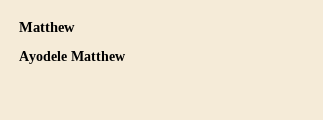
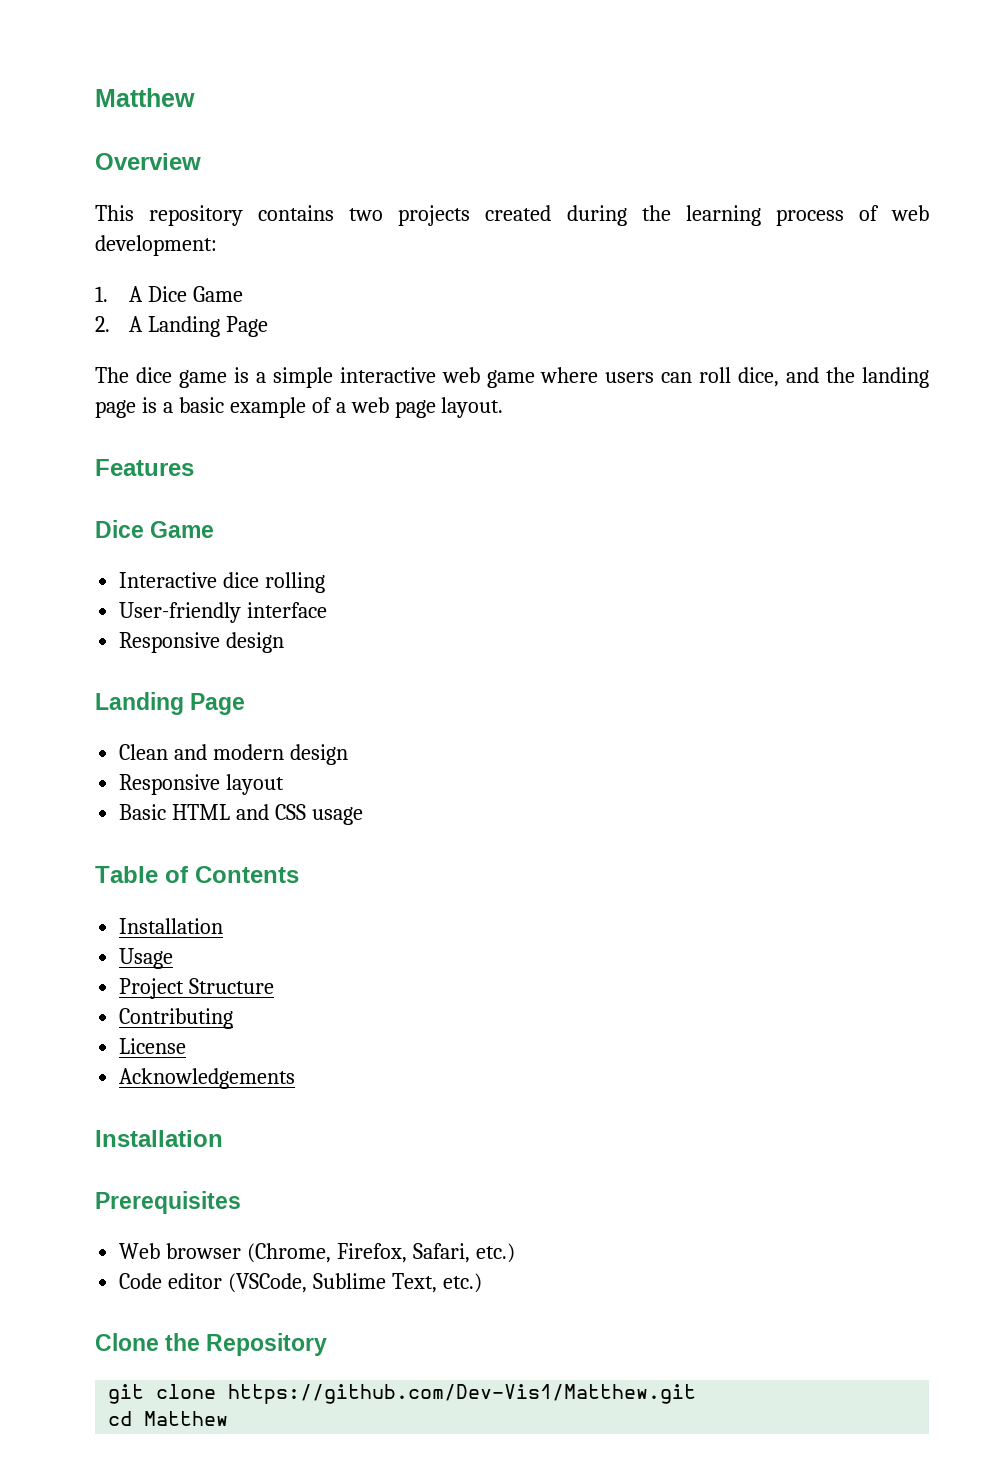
[19,51,67,64] Ayodele -> [95,153,201,170] [95,205,930,226] [95,235,217,256] [95,286,244,302] [95,316,269,337] [95,367,929,388] [95,397,504,418] [95,459,194,476] [95,520,215,538] [119,572,326,593] [119,602,328,623] [119,632,285,653] [95,692,246,715] [119,744,349,765] [119,774,285,795] [119,804,363,825] [95,866,299,883] [119,918,224,934] [119,948,174,969] [119,978,275,999] [119,1008,234,1029] [119,1038,187,1054] [119,1068,296,1089] [95,1130,223,1147] [95,1191,241,1214] [119,1243,515,1263] [119,1273,482,1293] [95,1333,328,1356] [108,1384,697,1404] [108,1411,133,1426] Overview // This repository contains two projects created during the learning process of web development: // 1. A Dice Game // 2. A Landing Page // The dice game is a simple interactive web game where users can roll dice, and the landing page is a basic example of a web page layout. // Features // Dice Game // Interactive dice rolling // User-friendly interface // Responsive design // Landing Page // Clean and modern design // Responsive layout // Basic HTML and CSS usage // Table of Contents // Installation // Usage // Project Structure // Contributing // License // Acknowledgements // Installation // Prerequisites // Web browser (Chrome, Firefox, Safari, etc.) // Code editor (VSCode, Sublime Text, etc.) // Clone the Repository // git clone https://github.com/Dev-Vis1/Matthew.git // cd

